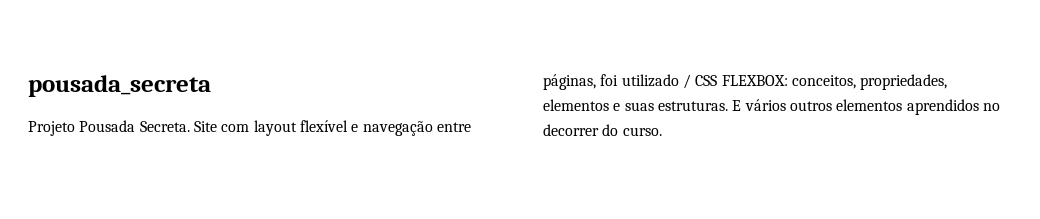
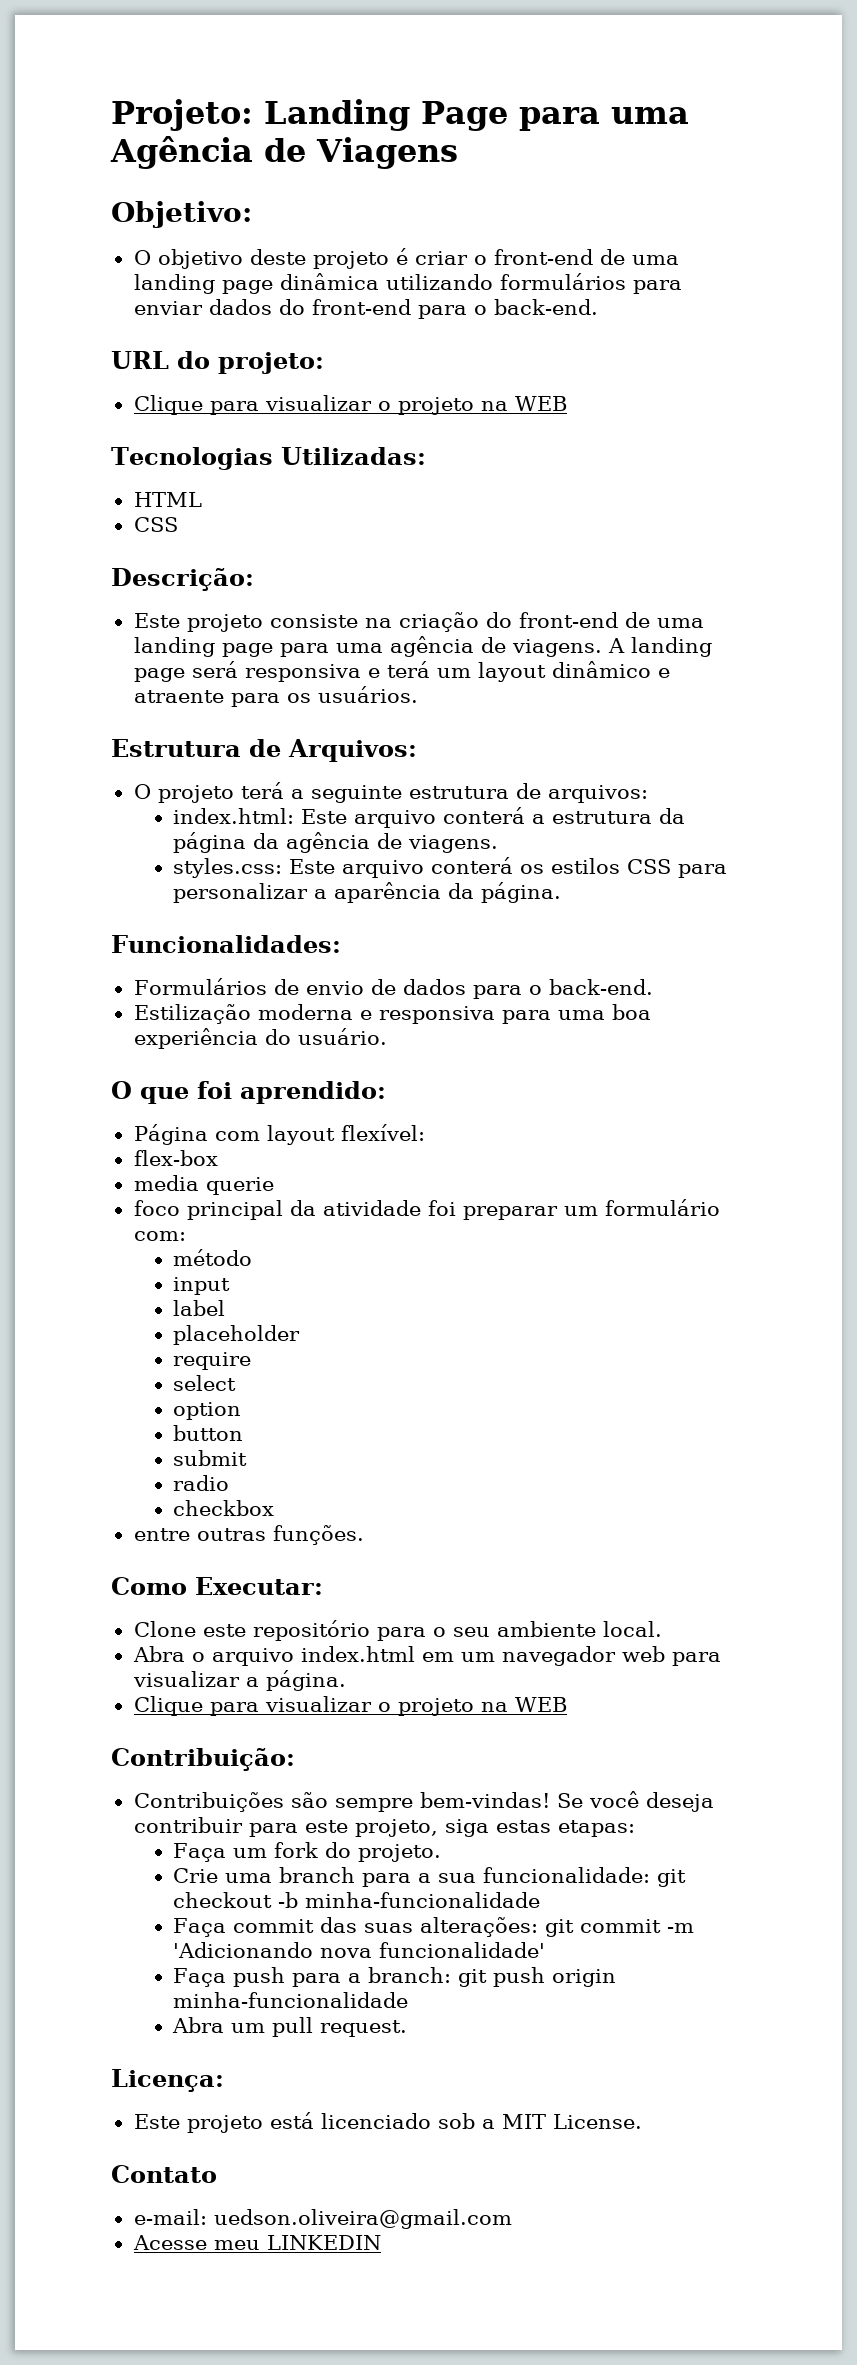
[28,75,211,97] [28,120,471,136] [543,74,948,90] [543,99,1000,115] [543,124,662,136] pousada_secreta // Projeto Pousada Secreta. Site com layout flexível e navegação entre páginas, foi utilizado / CSS FLEXBOX: conceitos, propriedades, elementos e suas estruturas. E vários outros elementos aprendidos no decorrer do curso. -> [111,99,689,131] [110,136,458,169] [111,201,252,228] [133,248,679,269] [133,273,682,294] [133,299,598,319] [111,351,324,374] [133,395,567,415] [111,447,426,470] [133,492,202,507] [133,517,178,532] [111,568,254,591] [133,612,704,632] [133,636,712,657] [133,661,670,682] [133,686,418,707] [111,739,417,762] [133,782,648,803] [173,807,686,828] [173,832,499,853] [173,857,728,878] [173,882,562,903] [111,935,341,953] [133,978,653,999] [133,1004,651,1024] [133,1028,387,1049] [111,1081,386,1104] [133,1124,425,1145] [133,1150,218,1166] [133,1175,274,1195] [133,1199,720,1220] [133,1231,186,1241] [173,1249,253,1266] [173,1277,231,1295] [173,1300,226,1316] [173,1325,301,1345] [173,1352,252,1370] [173,1375,237,1391] [173,1402,242,1420] [173,1425,244,1441] [173,1450,248,1466] [173,1475,230,1491] [173,1500,275,1516] [133,1525,364,1545] [111,1577,323,1595] [133,1620,662,1641] [132,1646,721,1666] [132,1670,346,1691] [133,1696,567,1716] [111,1748,295,1771] [133,1791,714,1812] [133,1817,635,1837] [173,1842,442,1862] [173,1867,687,1887] [173,1892,541,1908] [173,1917,695,1937] [173,1942,546,1958] [173,1967,617,1987] [173,1992,409,2008] [172,2017,408,2037] [111,2069,224,2092] [133,2112,642,2133] [111,2165,217,2183] [133,2209,512,2229] [132,2235,381,2250] Projeto: Landing Page para uma Agência de Viagens // Objetivo: // O objetivo deste projeto é criar o front-end de uma landing page dinâmica utilizando formulários para enviar dados do front-end para o back-end. // URL do projeto: // Clique para visualizar o projeto na WEB // Tecnologias Utilizadas: // HTML // CSS // Descrição: // Este projeto consiste na criação do front-end de uma landing page para uma agência de viagens. A landing page será responsiva e terá um layout dinâmico e atraente para os usuários. // Estrutura de Arquivos: // O projeto terá a seguinte estrutura de arquivos: // index.html: Este arquivo conterá a estrutura da página da agência de viagens. // styles.css: Este arquivo conterá os estilos CSS para personalizar a aparência da página. // Funcionalidades: // Formulários de envio de dados para o back-end. // Estilização moderna e responsiva para uma boa experiência do usuário. // O que foi aprendido: // Página com layout flexível: // flex-box // media querie // foco principal da atividade foi preparar um formulário com: // método // input // label // placeholder // require // select // option // button // submit // radio // checkbox // entre outras funções. // Como Executar: // Clone este repositório para o seu ambiente local. // Abra o arquivo index.html em um navegador web para visualizar a página. // Clique para visualizar o projeto na WEB // Contribuição: // Contribuições são sempre bem-vindas! Se você deseja contribuir para este projeto, siga estas etapas: // Faça um fork do projeto. // Crie uma branch para a sua funcionalidade: git checkout -b minha-funcionalidade // Faça commit das suas alterações: git commit -m 'Adicionando nova funcionalidade' // Faça push para a branch: git push origin minha-funcionalidade // Abra um pull request. // Licença: // Este projeto está licenciado sob a MIT License. // Contato // e-mail: uedson.oliveira@gmail.com // Acesse meu LINKEDIN

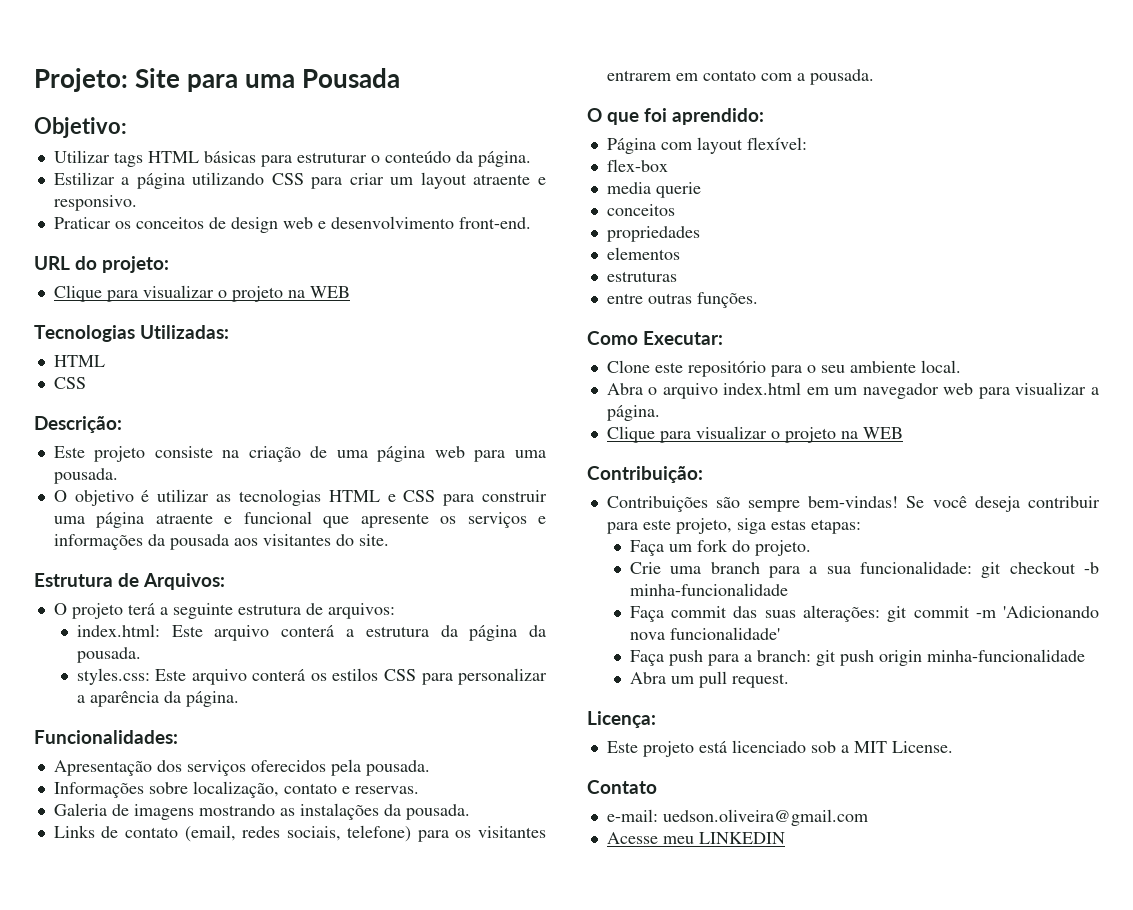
[264,99,689,131] [110,136,458,169] [111,201,252,228] [133,248,679,269] [133,273,682,294] [133,299,598,319] Landing Page para uma Agência de Viagens // Objetivo: // O objetivo deste projeto é criar o front-end de uma landing page dinâmica utilizando formulários para enviar dados do front-end para o back-end. -> [135,68,401,92] [34,117,127,138] [53,150,531,167] [53,172,546,189] [53,195,137,211] [53,216,531,233] Site para uma Pousada // Objetivo: // Utilizar tags HTML básicas para estruturar o conteúdo da página. // Estilizar a página utilizando CSS para criar um layout atraente e responsivo. // Praticar os conceitos de design web e desenvolvimento front-end.
[485,612,704,628] [133,636,712,657] [133,661,670,682] [133,686,418,707] do front-end de uma landing page para uma agência de viagens. A landing page será responsiva e terá um layout dinâmico e atraente para os usuários. -> [310,446,546,462] [53,468,118,484] [53,489,547,506] [53,511,546,528] [53,534,389,550] de uma página web para uma pousada. // O objetivo é utilizar as tecnologias HTML e CSS para construir uma página atraente e funcional que apresente os serviços e informações da pousada aos visitantes do site.
[286,832,499,853] agência de viagens. -> [76,647,141,663] pousada.
[133,978,653,999] [133,1004,651,1024] [133,1028,387,1049] Formulários de envio de dados para o back-end. // Estilização moderna e responsiva para uma boa experiência do usuário. -> [53,759,430,776] [53,781,419,798] [53,803,470,820] [53,825,546,842] [606,69,874,85] Apresentação dos serviços oferecidos pela pousada. // Informações sobre localização, contato e reservas. // Galeria de imagens mostrando as instalações da pousada. // Links de contato (email, redes sociais, telefone) para os visitantes entrarem em contato com a pousada.
[133,1199,720,1220] [133,1231,186,1241] [173,1249,253,1266] [173,1277,231,1295] [173,1300,226,1316] [173,1325,301,1345] [173,1352,252,1370] [173,1375,237,1391] [173,1402,242,1420] [173,1425,244,1441] [173,1450,248,1466] [173,1475,230,1491] [173,1500,275,1516] foco principal da atividade foi preparar um formulário com: // método // input // label // placeholder // require // select // option // button // submit // radio // checkbox -> [606,204,675,216] [606,226,700,242] [606,247,680,260] [606,271,677,282] conceitos // propriedades // elementos // estruturas

